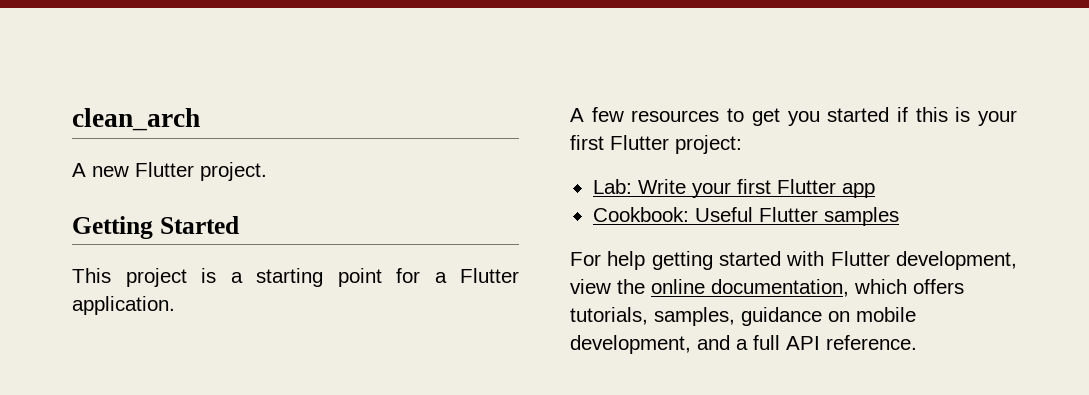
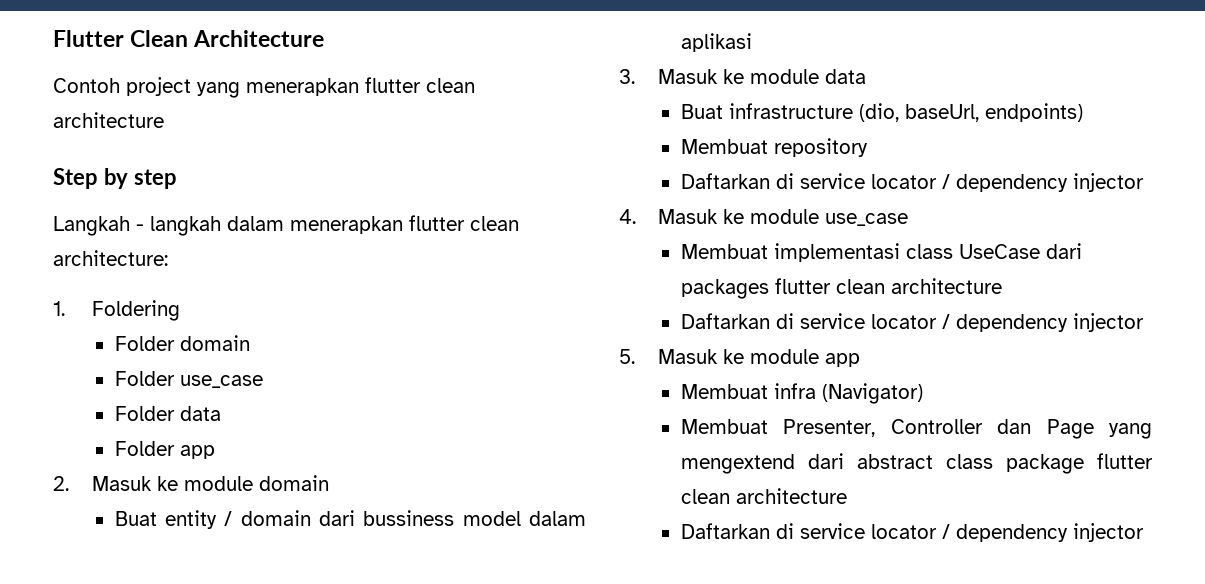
[72,108,200,131] [72,162,267,181] [72,216,239,239] [72,268,519,287] [72,296,175,315] [570,107,1017,126] [570,135,742,154] [592,179,875,198] [592,207,899,226] [570,251,1017,270] [570,279,964,297] [570,307,916,326] [570,335,917,354] clean_arch // A new Flutter project. // Getting Started // This project is a starting point for a Flutter application. // A few resources to get you started if this is your first Flutter project: // Lab: Write your first Flutter app // Cookbook: Useful Flutter samples // For help getting started with Flutter development, view the online documentation, which offers tutorials, samples, guidance on mobile development, and a full API reference. -> [53,30,325,47] [53,77,475,98] [53,112,164,128] [53,168,177,189] [53,215,519,236] [53,250,168,266] [53,300,181,321] [114,335,250,351] [114,371,263,388] [114,406,221,421] [114,441,215,459] [53,475,330,491] [114,510,586,529] [680,33,752,52] [619,69,867,84] [680,103,1083,122] [680,138,868,157] [680,173,1144,192] [619,209,909,226] [680,243,1082,262] [680,278,1002,299] [680,313,1144,332] [619,349,861,367] [680,383,923,404] [680,419,1152,439] [680,453,1153,474] [680,488,847,504] [680,523,1144,542] Flutter Clean Architecture // Contoh project yang menerapkan flutter clean architecture // Step by step // Langkah - langkah dalam menerapkan flutter clean architecture: // 1. Foldering // Folder domain // Folder use_case // Folder data // Folder app // 2. Masuk ke module domain // Buat entity / domain dari bussiness model dalam aplikasi // 3. Masuk ke module data // Buat infrastructure (dio, baseUrl, endpoints) // Membuat repository // Daftarkan di service locator / dependency injector // 4. Masuk ke module use_case // Membuat implementasi class UseCase dari packages flutter clean architecture // Daftarkan di service locator / dependency injector // 5. Masuk ke module app // Membuat infra (Navigator) // Membuat Presenter, Controller dan Page yang mengextend dari abstract class package flutter clean architecture // Daftarkan di service locator / dependency injector

